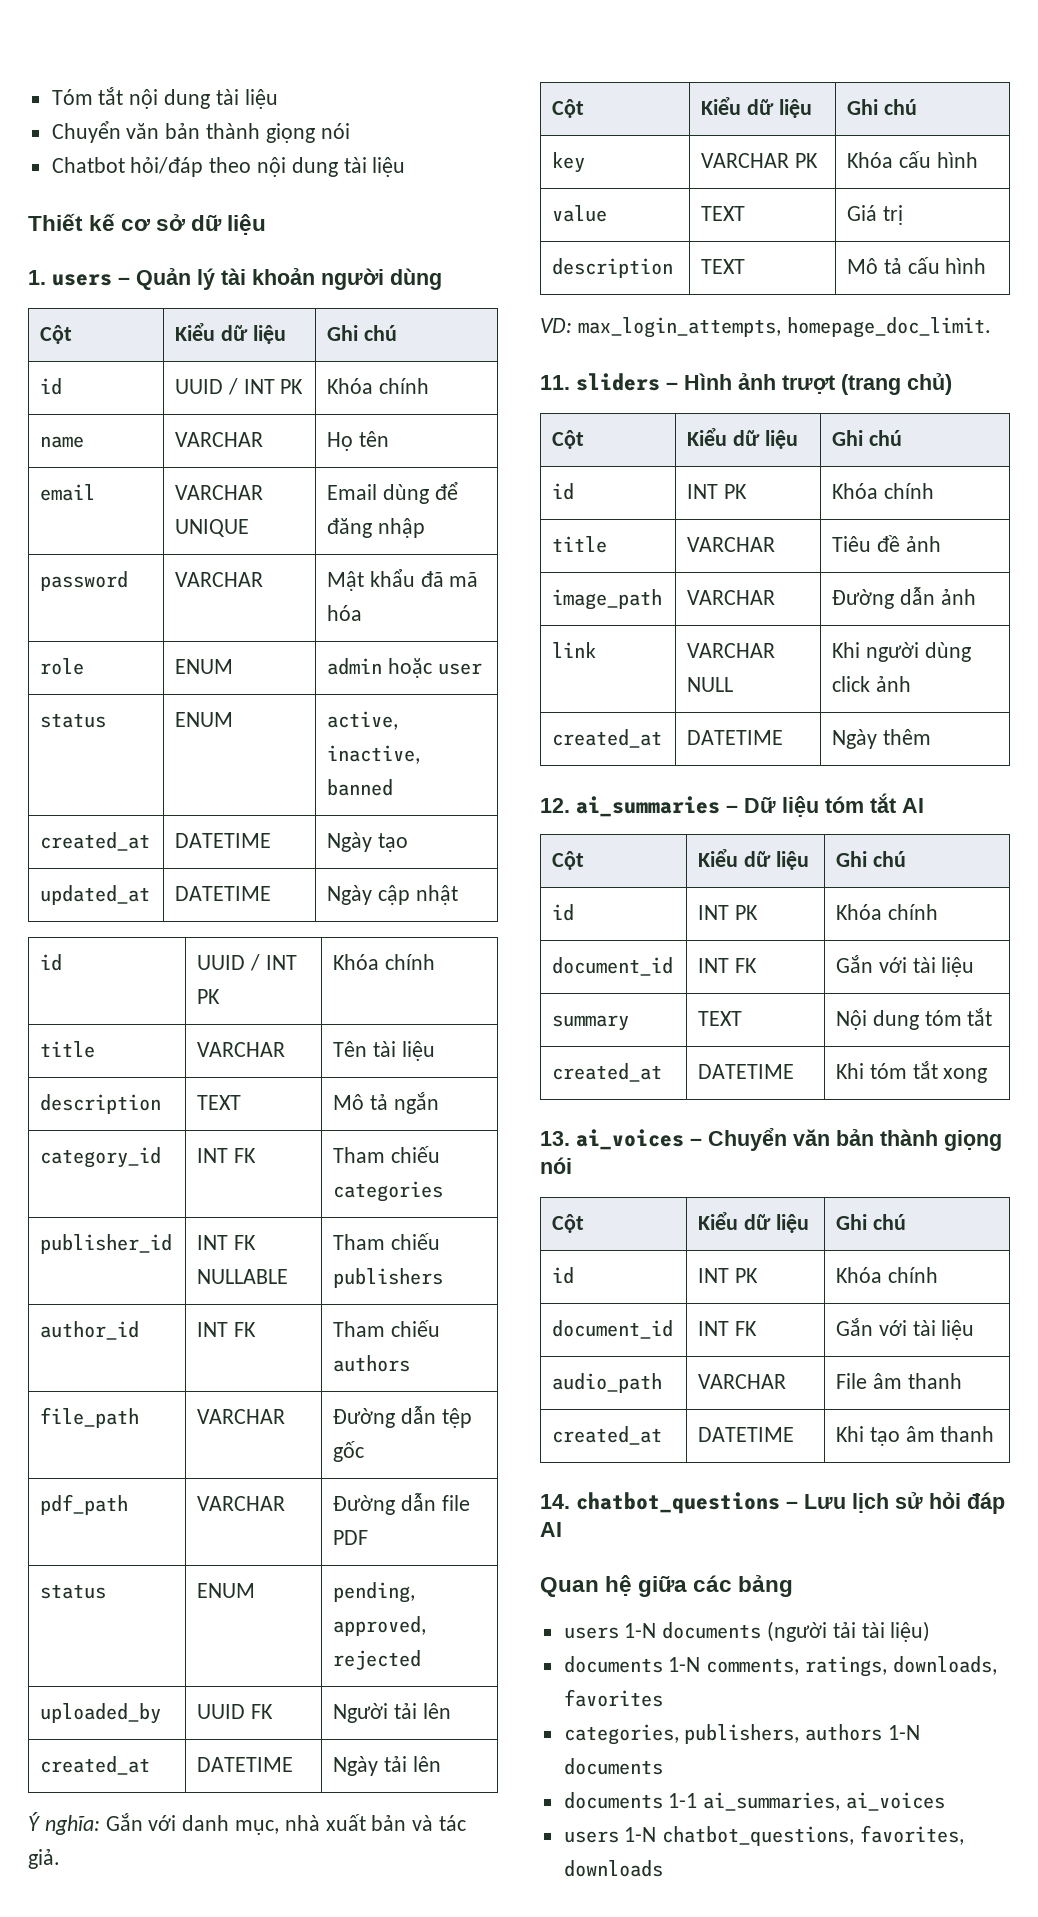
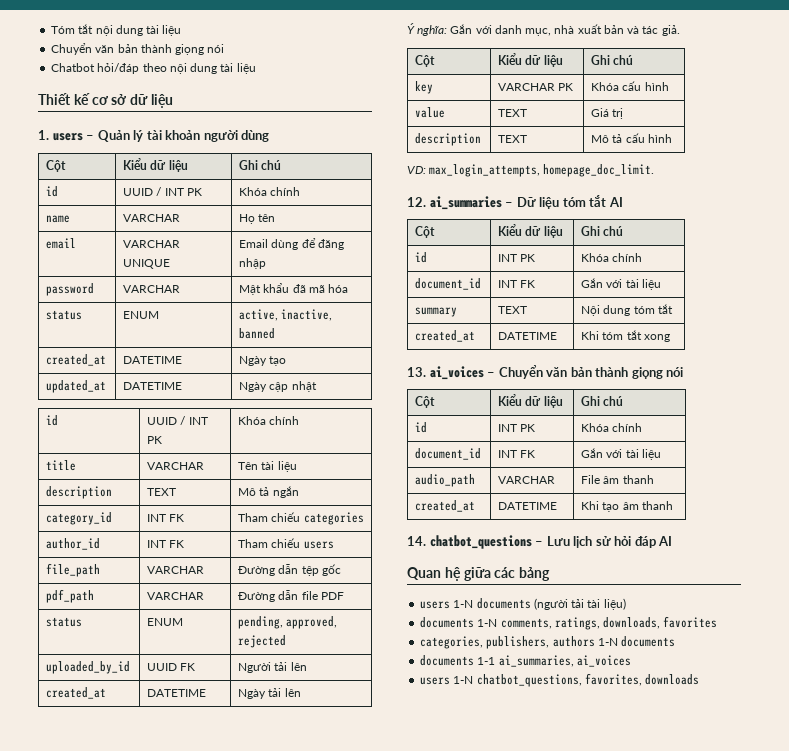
[40,658,85,675] [175,659,234,674] [327,658,482,678] // role | ENUM | admin hoặc user -> (349, 288) none
[40,1234,173,1254] [197,1235,256,1250] [197,1269,289,1284] [333,1233,440,1250] [333,1268,444,1288] // publisher_id | INT FK NULLABLE | Tham chiếu publishers -> (364, 518) none
[333,1355,411,1372] authors -> [303,541,334,549] users
[40,1703,162,1724] uploaded_by -> [46,661,131,674] uploaded_by_id
[540,373,952,395] [552,430,585,449] [687,428,798,449] [832,430,902,446] [552,483,575,500] [687,484,747,499] [832,483,934,499] [552,536,608,553] [687,537,776,552] [832,535,941,552] [552,589,663,610] [687,590,776,605] [832,587,976,609] [552,642,597,658] [687,643,776,658] [687,677,734,692] [832,642,971,662] [832,676,911,692] [552,729,663,748] [687,730,784,745] [832,729,931,749] // 11. sliders – Hình ảnh trượt (trang chủ) // Cột | Kiểu dữ liệu | Ghi chú // id | INT PK | Khóa chính // title | VARCHAR | Tiêu đề ảnh // image_path | VARCHAR | Đường dẫn ảnh // link | VARCHAR NULL | Khi người dùng click ảnh // created_at | DATETIME | Ngày thêm -> (655, 170) none

